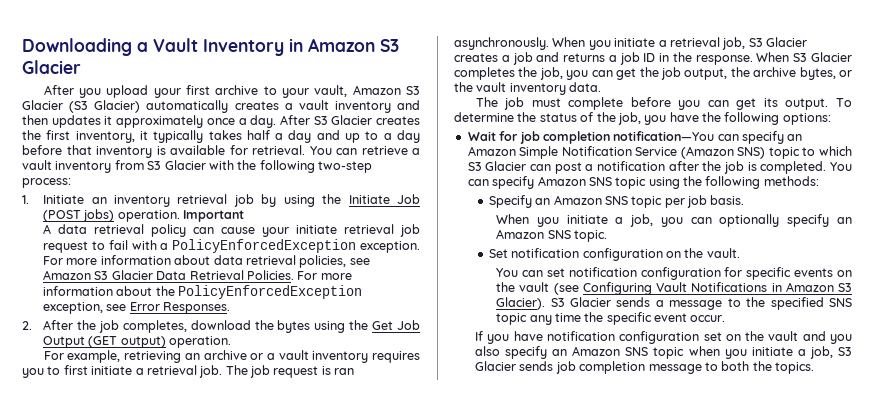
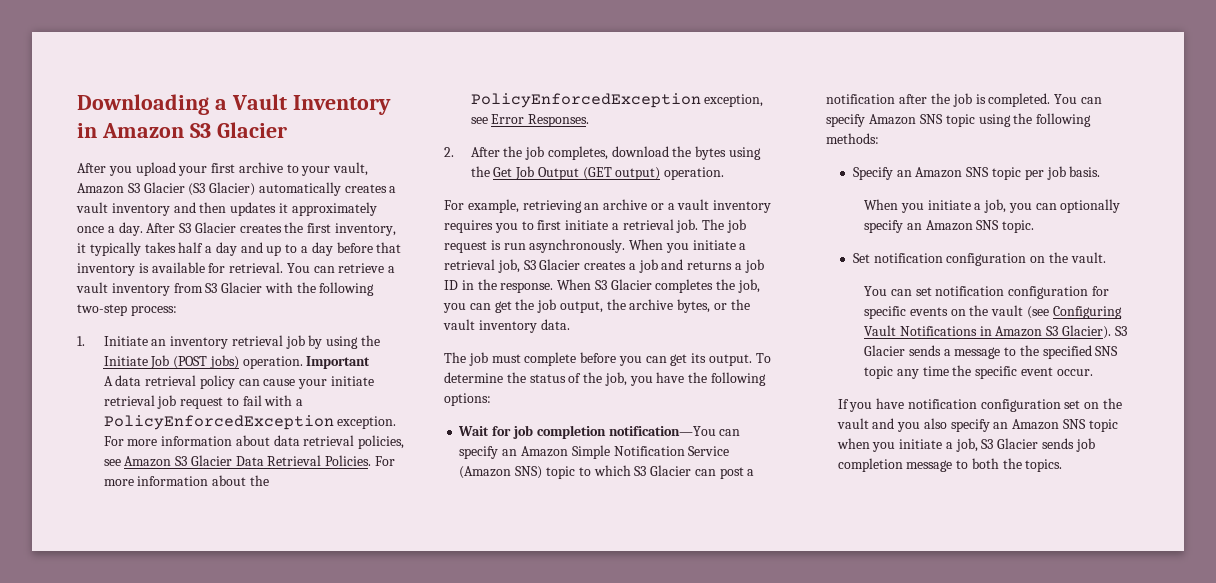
[334,368,355,375] ran -> [503,243,526,250] run

